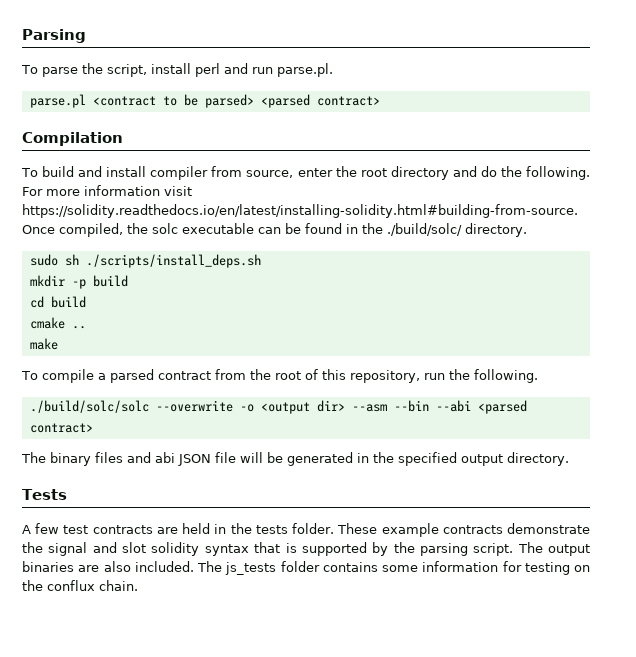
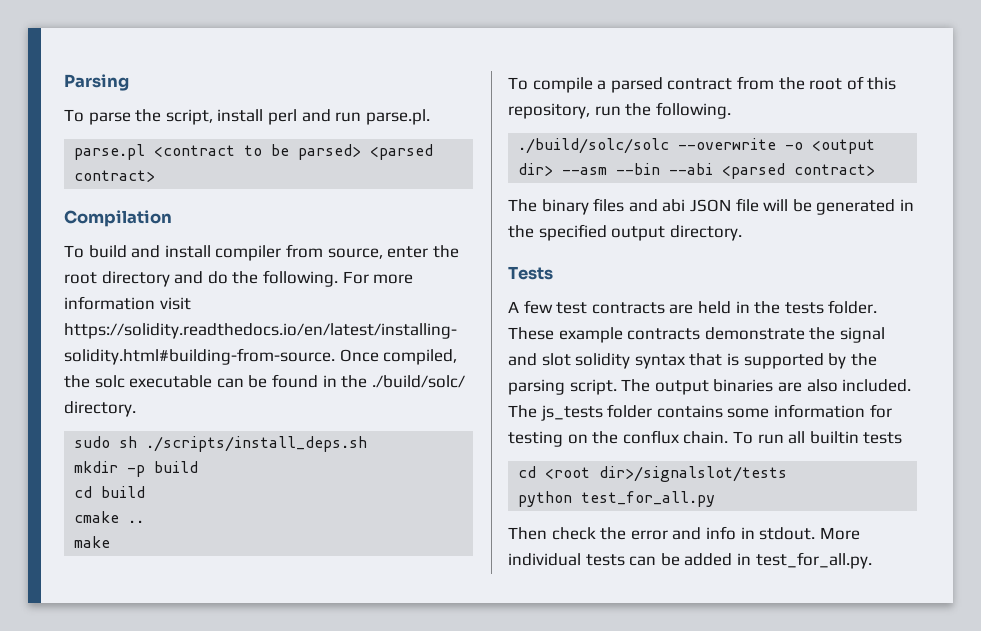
(138, 585) none -> [732,431,903,444] [518,466,788,482] [518,491,716,507] [508,526,860,540] [508,552,872,569] To run all builtin tests // cd <root dir>/signalslot/tests // python test_for_all.py // Then check the error and info in stdout. More individual tests can be added in test_for_all.py.

